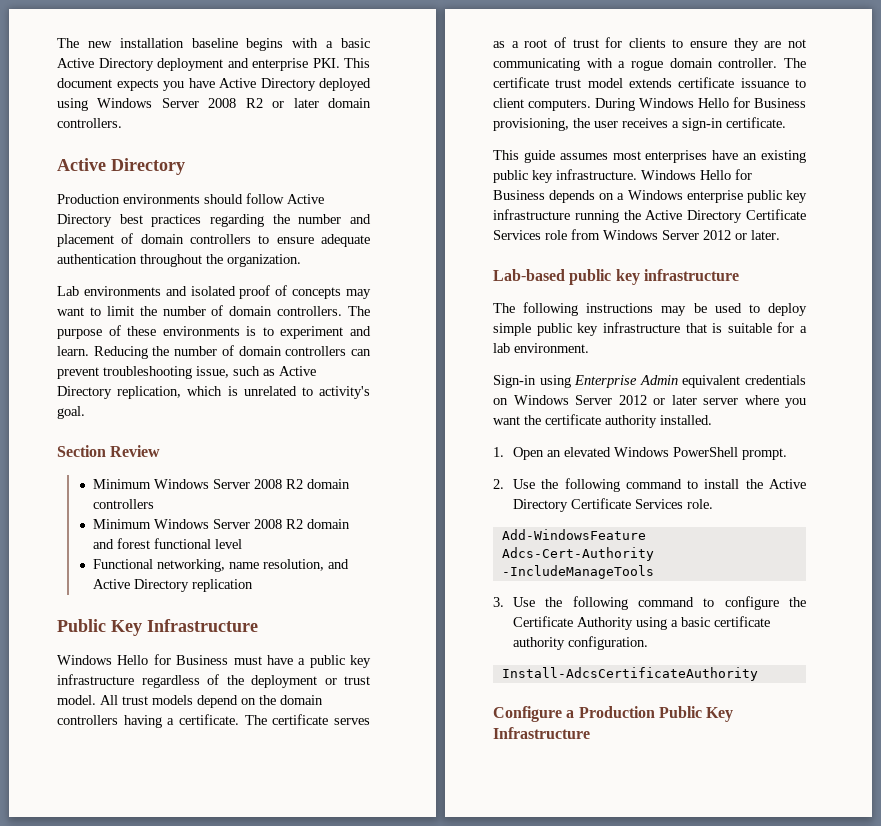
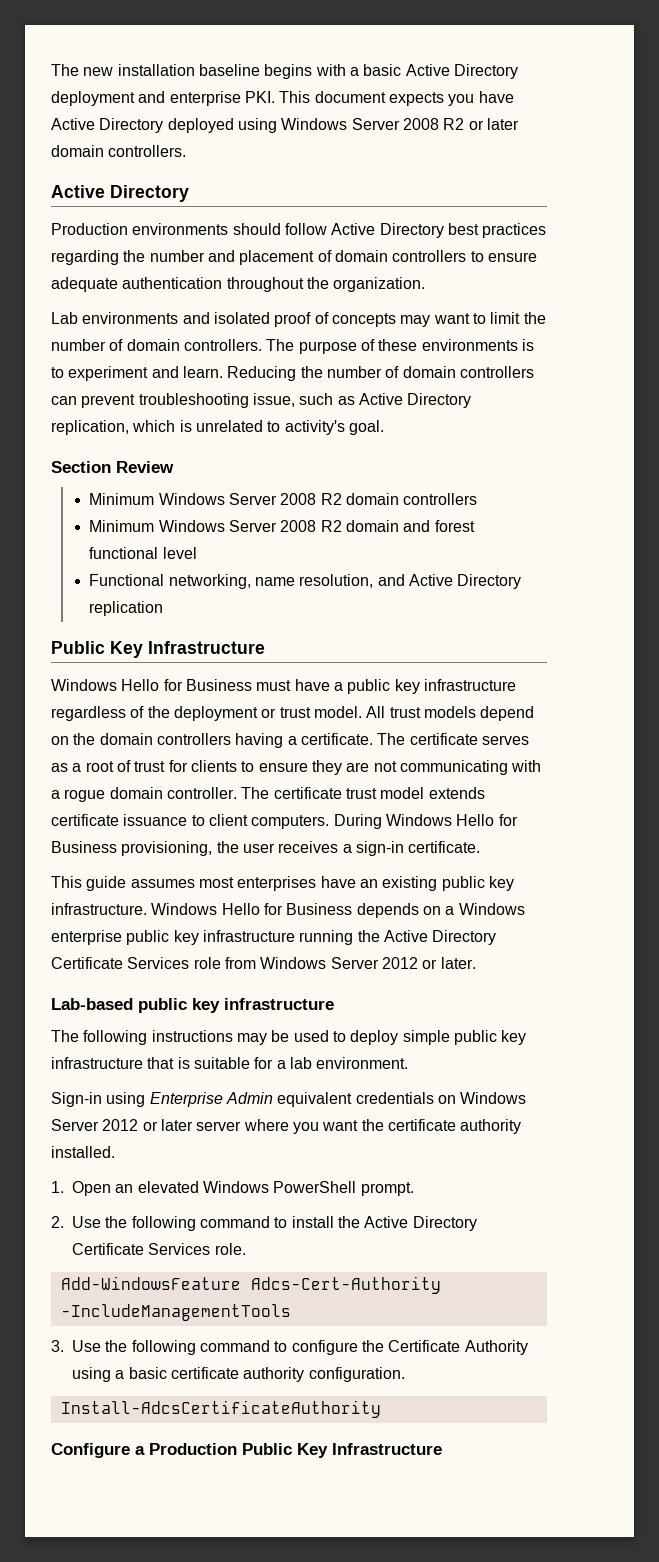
[501,565,654,579] -IncludeManageTools -> [60,1304,291,1321] -IncludeManagementTools

